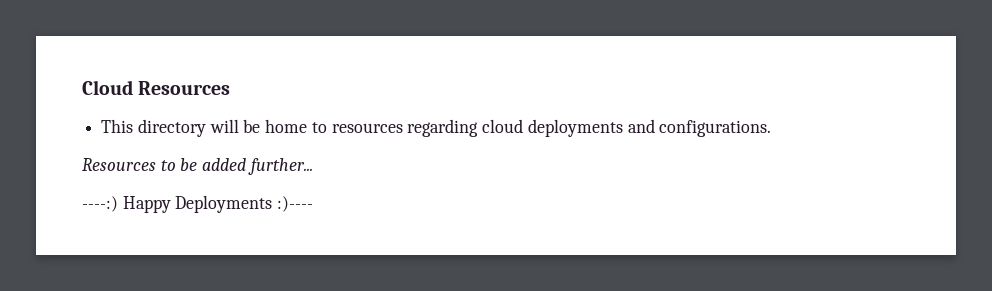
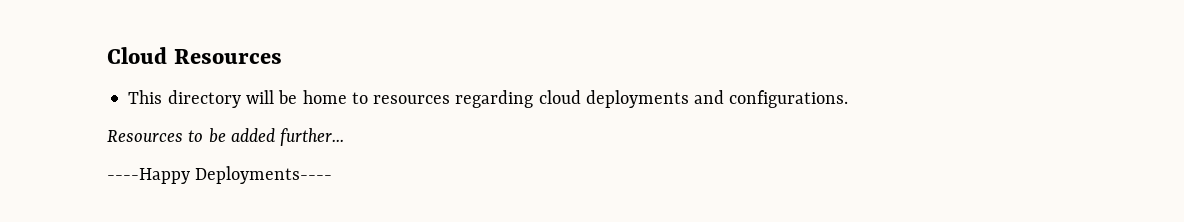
[82,195,314,213] ----:) Happy Deployments :)---- -> [107,166,333,184] ----Happy Deployments----

